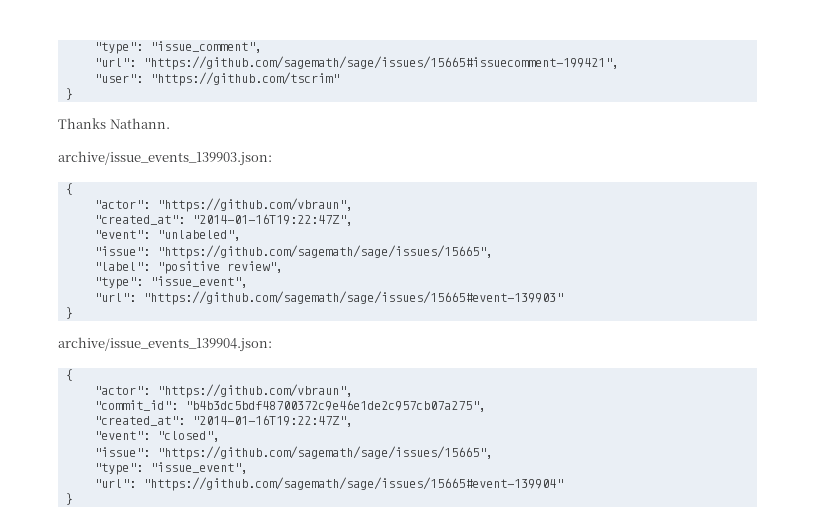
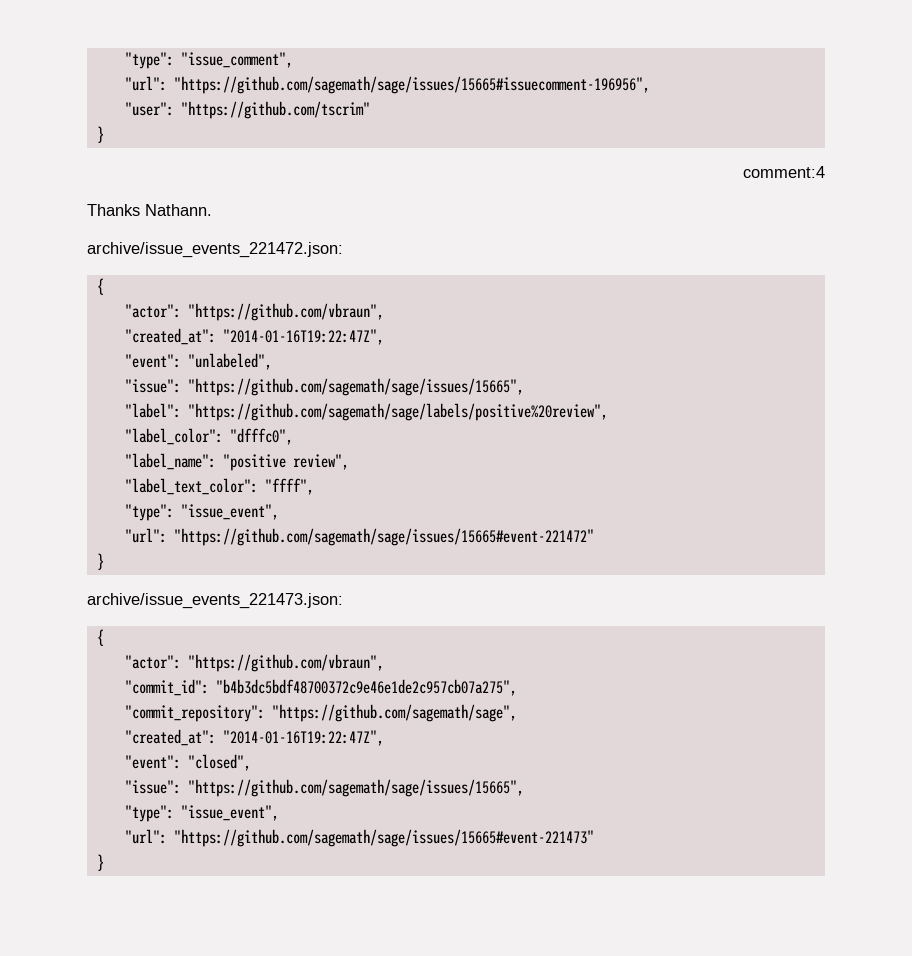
[142,56,619,70] "https://github.com/sagemath/sage/issues/15665#issuecomment-199421", -> [173,76,650,94] "https://github.com/sagemath/sage/issues/15665#issuecomment-196956",
(73, 94) none -> [743,166,825,178] // comment:4
[58,151,272,166] archive/issue_events_139903.json: -> [87,242,343,258] archive/issue_events_221472.json:
(150, 266) none -> [187,403,608,421] [124,428,293,445] [124,453,216,470] "https://github.com/sagemath/sage/labels/positive%20review", // "label_color": "dfffc0", // "label_name":
[93,276,248,289] [93,291,563,305] [65,307,73,319] [58,337,272,352] // "type": "issue_event", // "url": "https://github.com/sagemath/sage/issues/15665#event-139903" // } // archive/issue_events_139904.json: -> [124,478,314,495] [124,504,279,521] [124,528,594,546] [96,553,104,570] [87,593,343,609] // "label_text_color": "ffff", // "type": "issue_event", // "url": "https://github.com/sagemath/sage/issues/15665#event-221472" // } // archive/issue_events_221473.json:
(486, 406) none -> [124,704,517,722] // "commit_repository": "https://github.com/sagemath/sage",
[142,477,563,491] "https://github.com/sagemath/sage/issues/15665#event-139904" -> [173,829,594,847] "https://github.com/sagemath/sage/issues/15665#event-221473"

